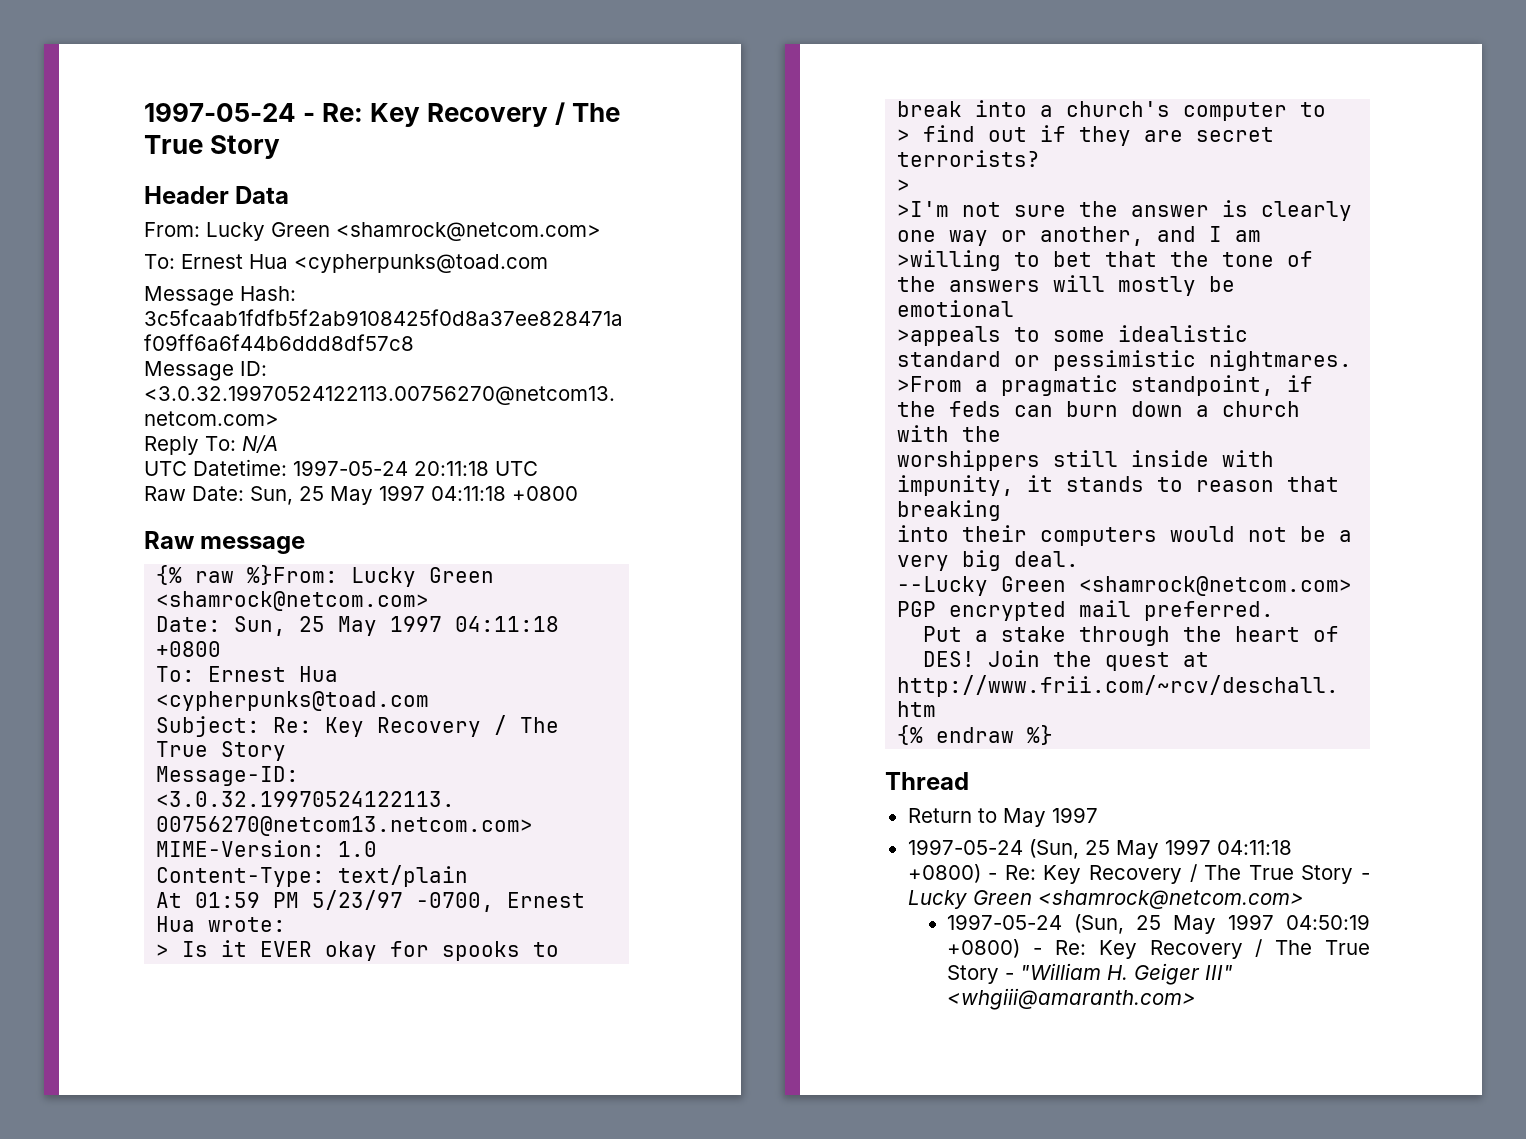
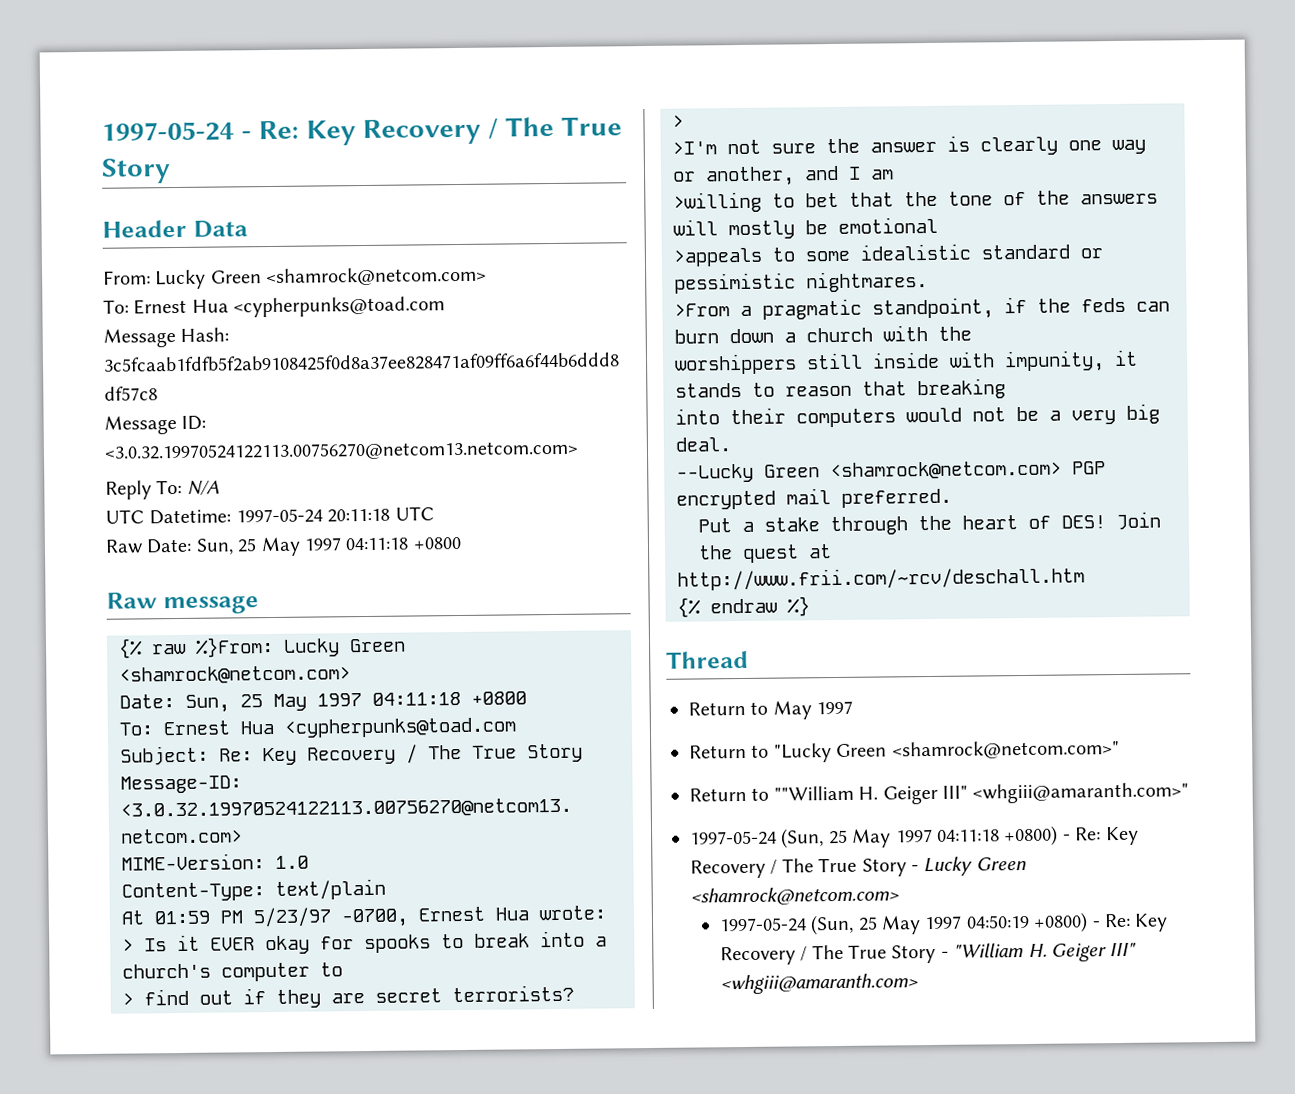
(1098, 815) none -> [689,739,1120,763] [689,782,1190,805] // Return to "Lucky Green <shamrock@netcom.com>" // Return to ""William H. Geiger III" <whgiii@amaranth.com>"

